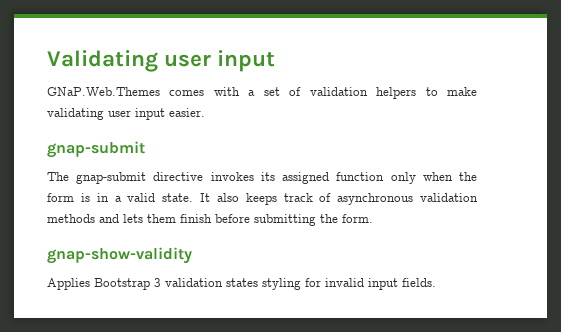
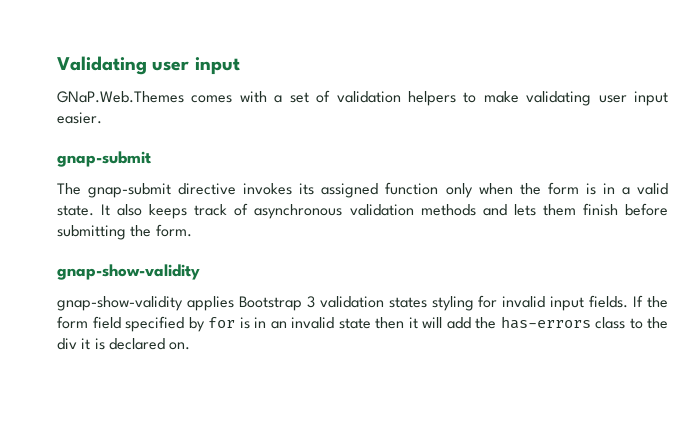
[47,278,90,290] Applies -> [57,296,234,311] gnap-show-validity applies
(436, 282) none -> [633,295,668,308] [57,316,668,332] [57,338,191,350] If the form field specified by for is in an invalid state then it will add the has-errors class to the div it is declared on.

